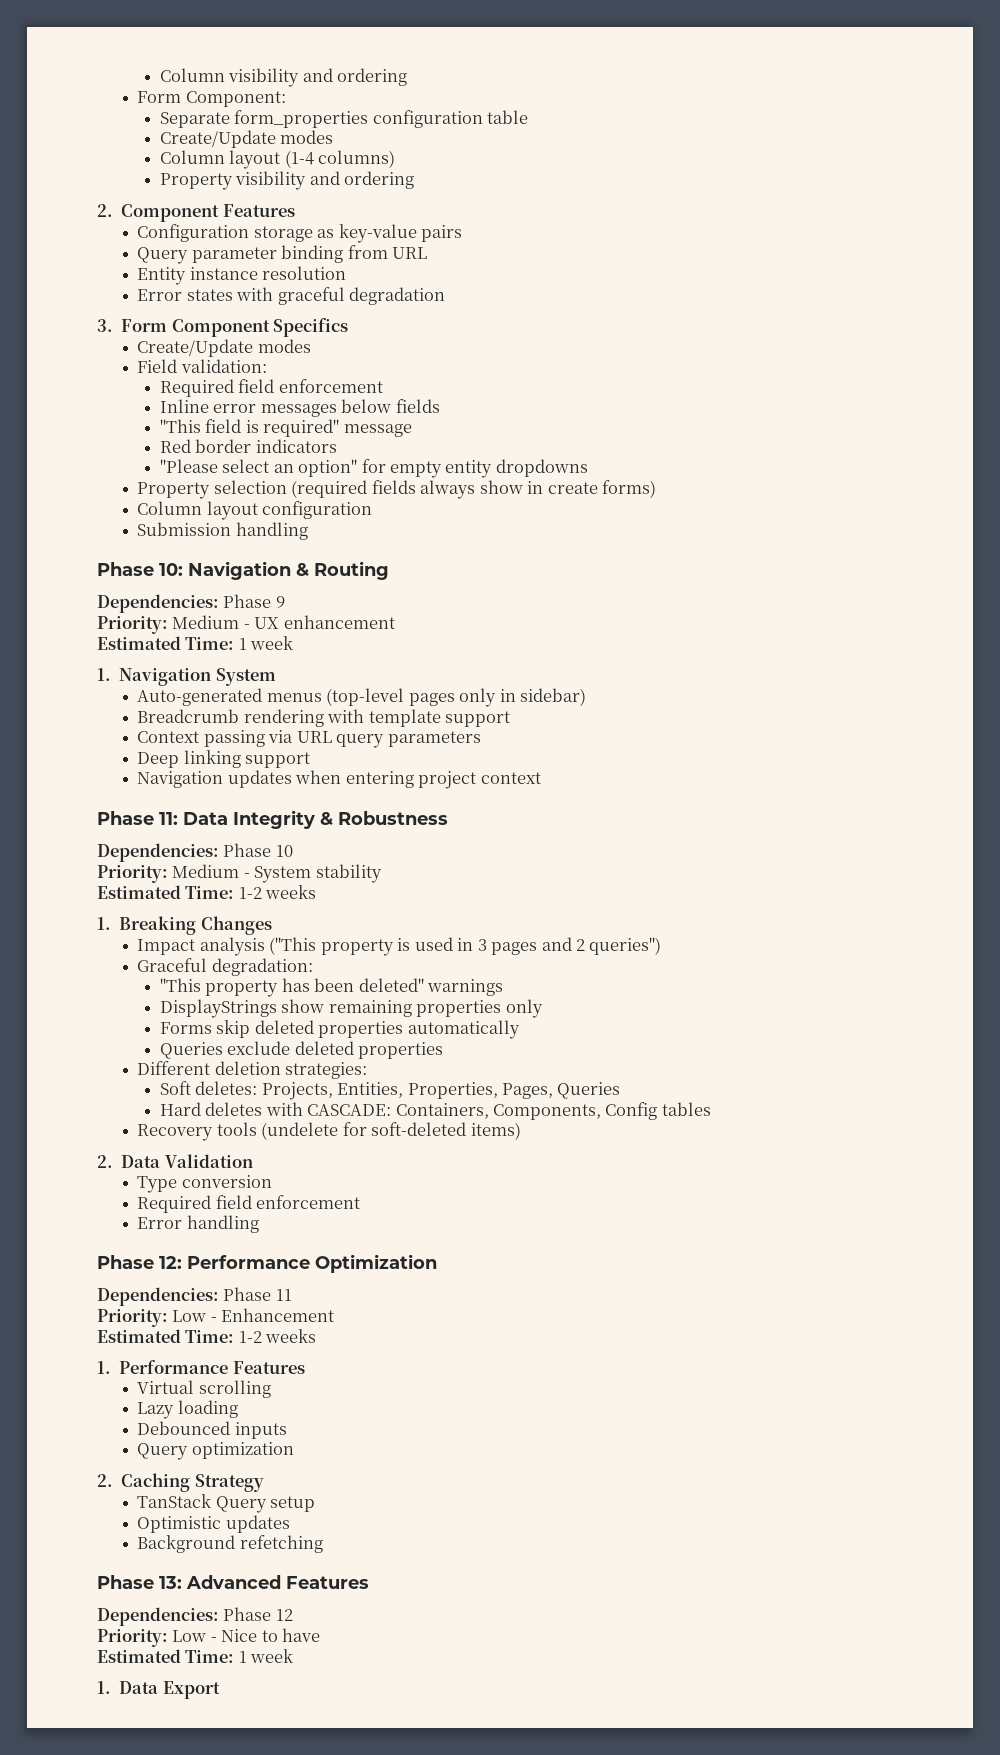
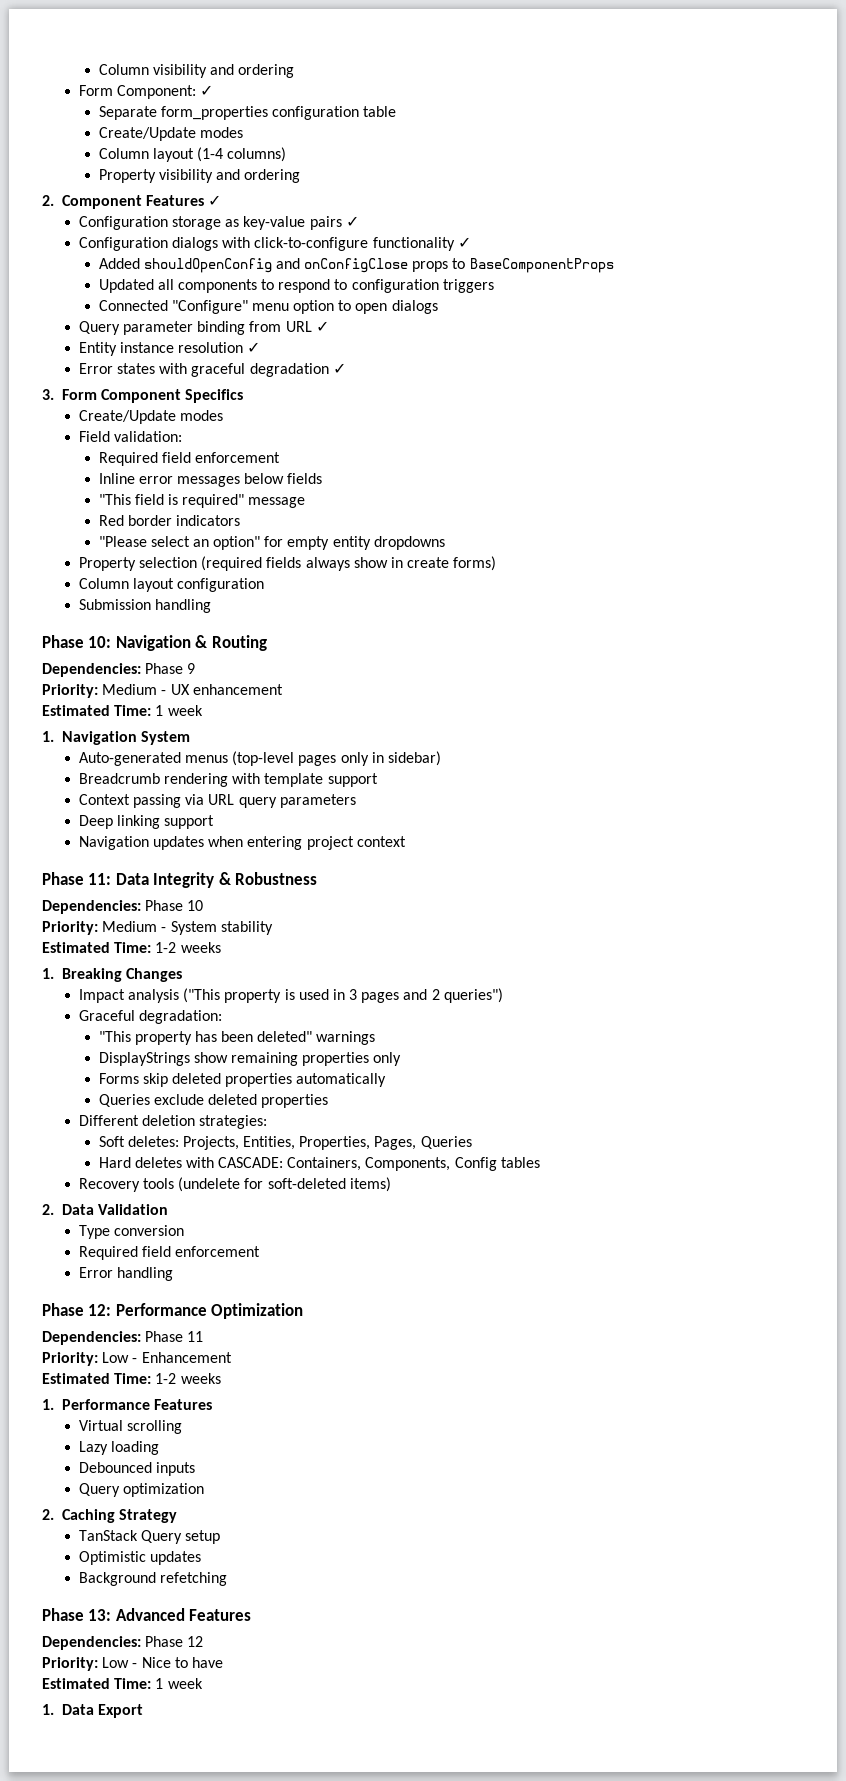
(286, 99) none -> [200,85,214,96] ✓
(295, 210) none -> [208,195,222,206] ✓
(463, 233) none -> [345,216,359,227] [78,237,471,251] [98,258,614,273] [98,279,494,293] [98,300,438,314] ✓ // Configuration dialogs with click-to-configure functionality ✓ // Added shouldOpenConfig and onConfigClose props to BaseComponentProps // Updated all components to respond to configuration triggers // Connected "Configure" menu option to open dialogs
(428, 253) none -> [315,321,329,332] ✓
(347, 273) none -> [247,342,261,353] ✓
(446, 296) none -> [332,363,346,374] ✓

